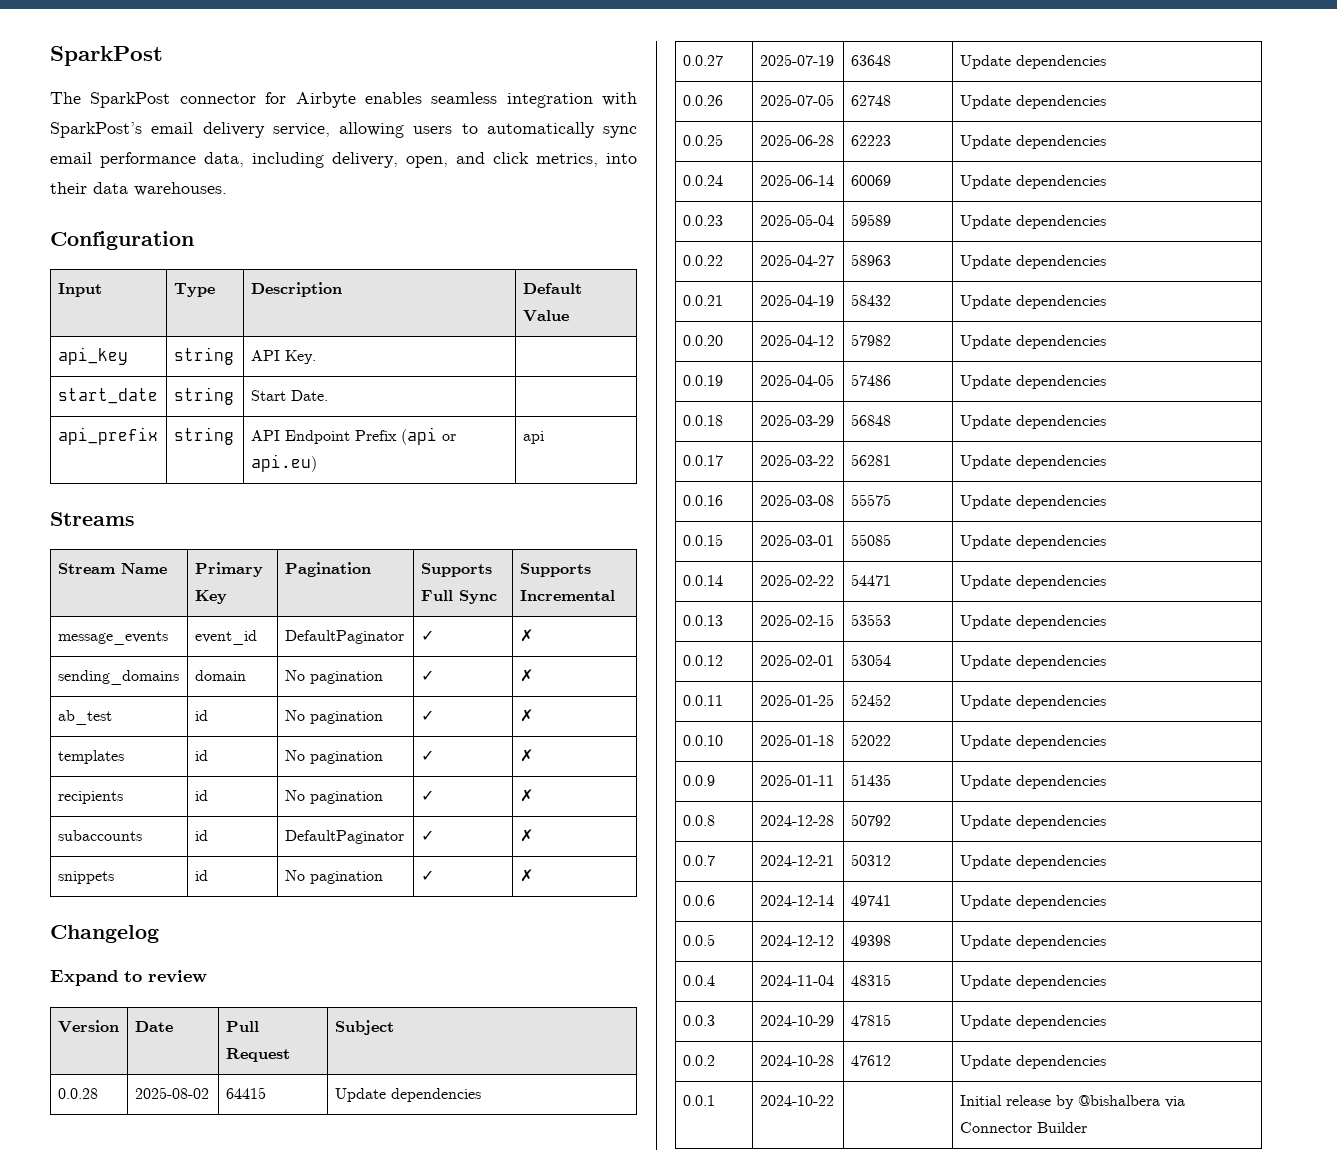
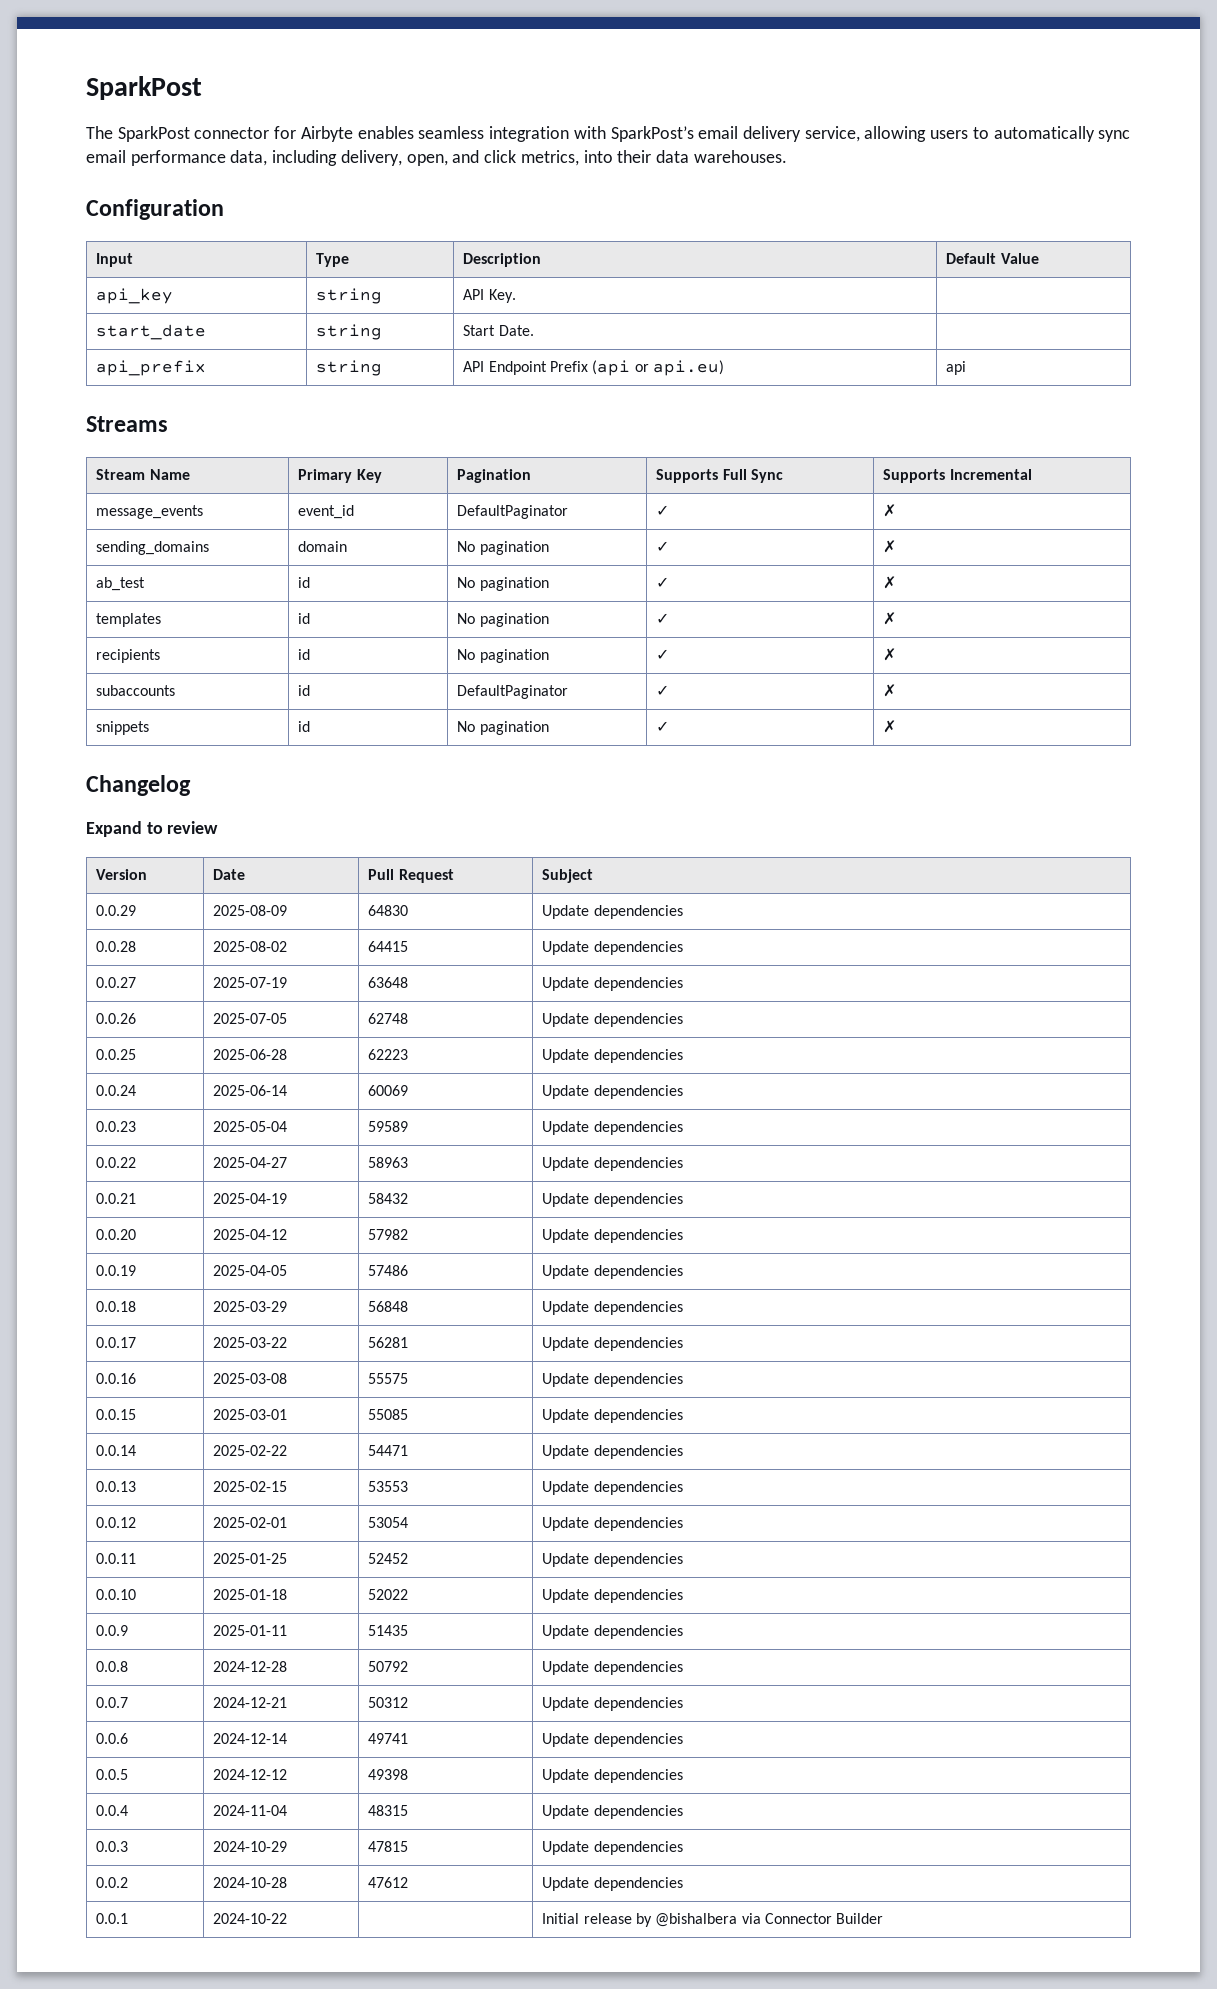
(394, 1027) none -> [96,905,137,916] [213,905,288,916] [368,905,409,916] [542,905,683,919] // 0.0.29 | 2025-08-09 | 64830 | Update dependencies

